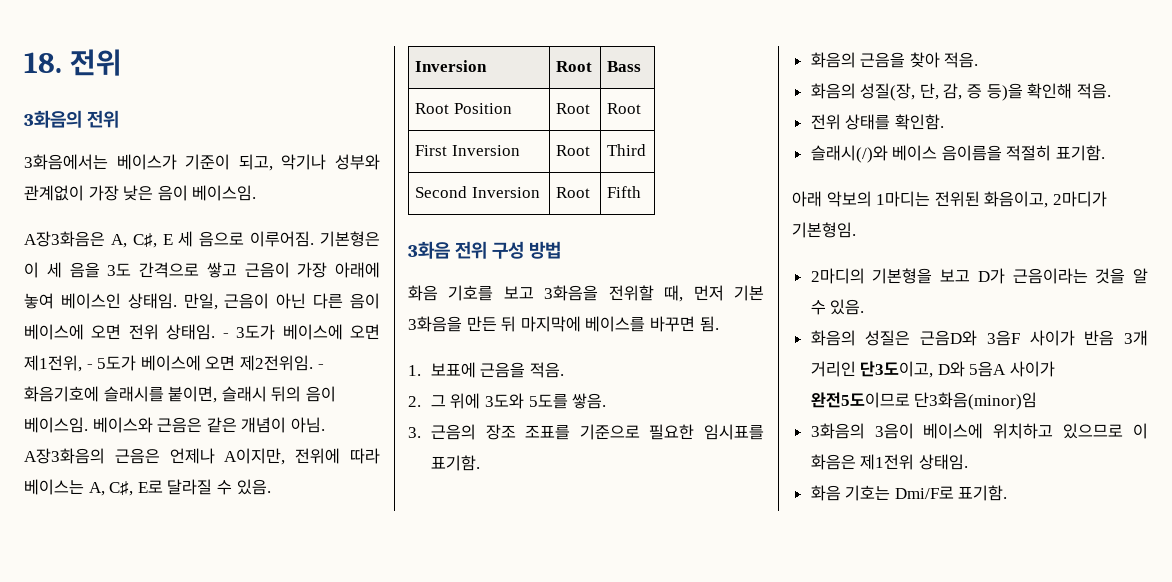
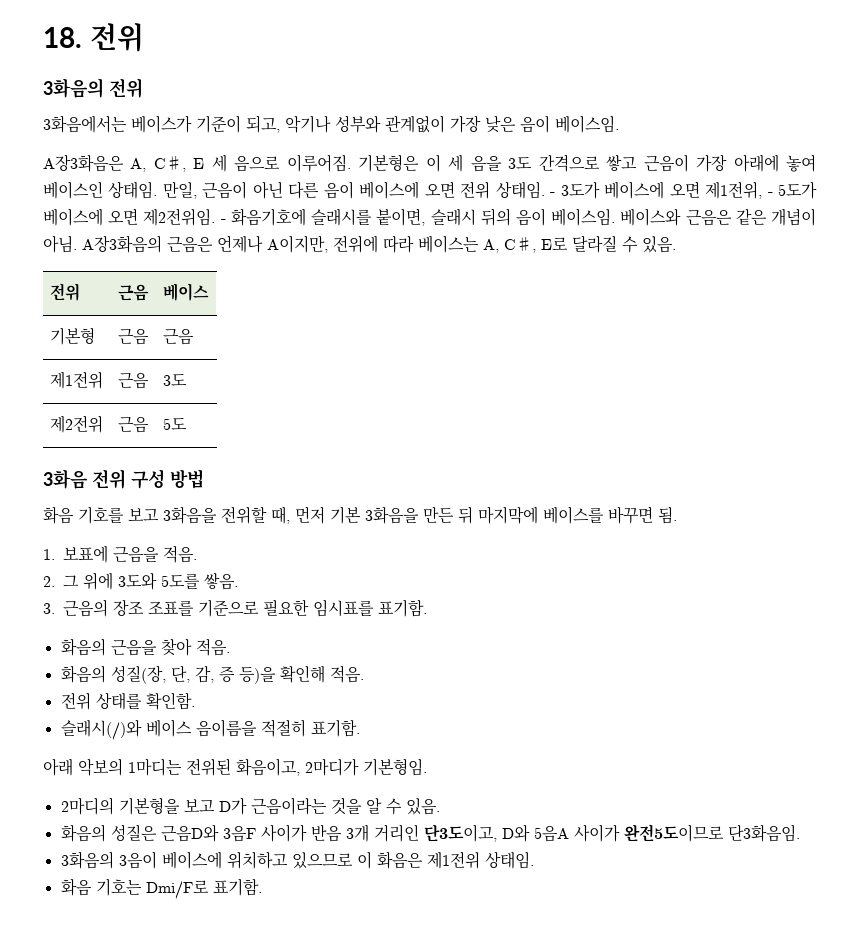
[415,60,488,72] [556,61,593,72] [607,61,642,72] [415,103,512,114] [556,103,591,114] [607,103,642,114] [415,145,520,156] [556,145,591,156] [607,144,647,156] [415,186,540,198] [556,187,591,198] [607,186,642,198] Inversion | Root | Bass // Root Position | Root | Root // First Inversion | Root | Third // Second Inversion | Root | Fifth -> [50,283,81,301] [118,284,150,301] [163,283,210,301] [50,327,96,345] [118,328,150,345] [163,328,195,345] [50,371,104,389] [118,372,150,389] [163,374,188,386] [50,415,104,433] [118,416,150,433] [163,418,188,430] 전위 | 근음 | 베이스 // 기본형 | 근음 | 근음 // 제1전위 | 근음 | 3도 // 제2전위 | 근음 | 5도
[914,392,1038,410] 단3화음(minor)임 -> [727,824,800,842] 단3화음임.

